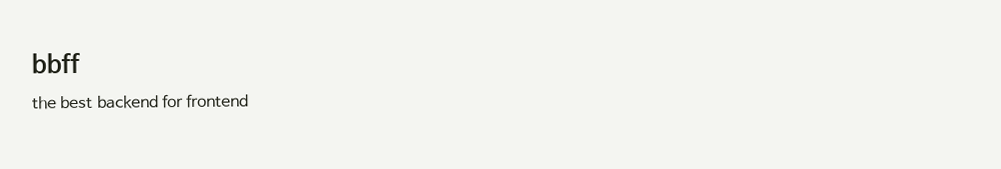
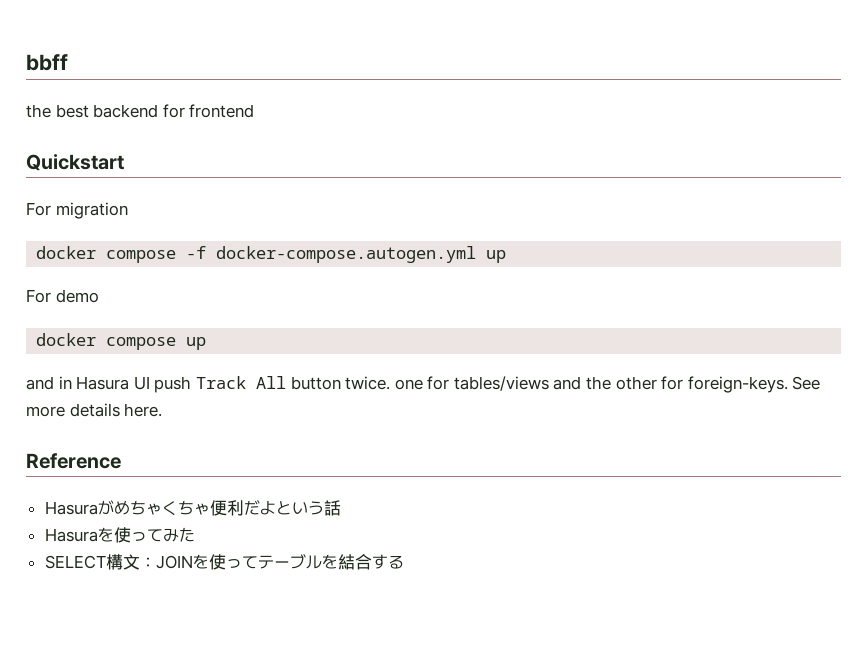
(250, 100) none -> [26,154,124,171] [26,202,128,219] [36,246,507,263] [26,289,99,303] [36,333,207,350] [26,376,821,393] [26,403,163,417] [26,453,121,469] [44,500,341,516] [44,527,195,543] [44,554,404,570] // Quickstart // For migration // docker compose -f docker-compose.autogen.yml up // For demo // docker compose up // and in Hasura UI push Track All button twice. one for tables/views and the other for foreign-keys. See more details here. // Reference // Hasuraがめちゃくちゃ便利だよという話 // Hasuraを使ってみた // SELECT構文：JOINを使ってテーブルを結合する

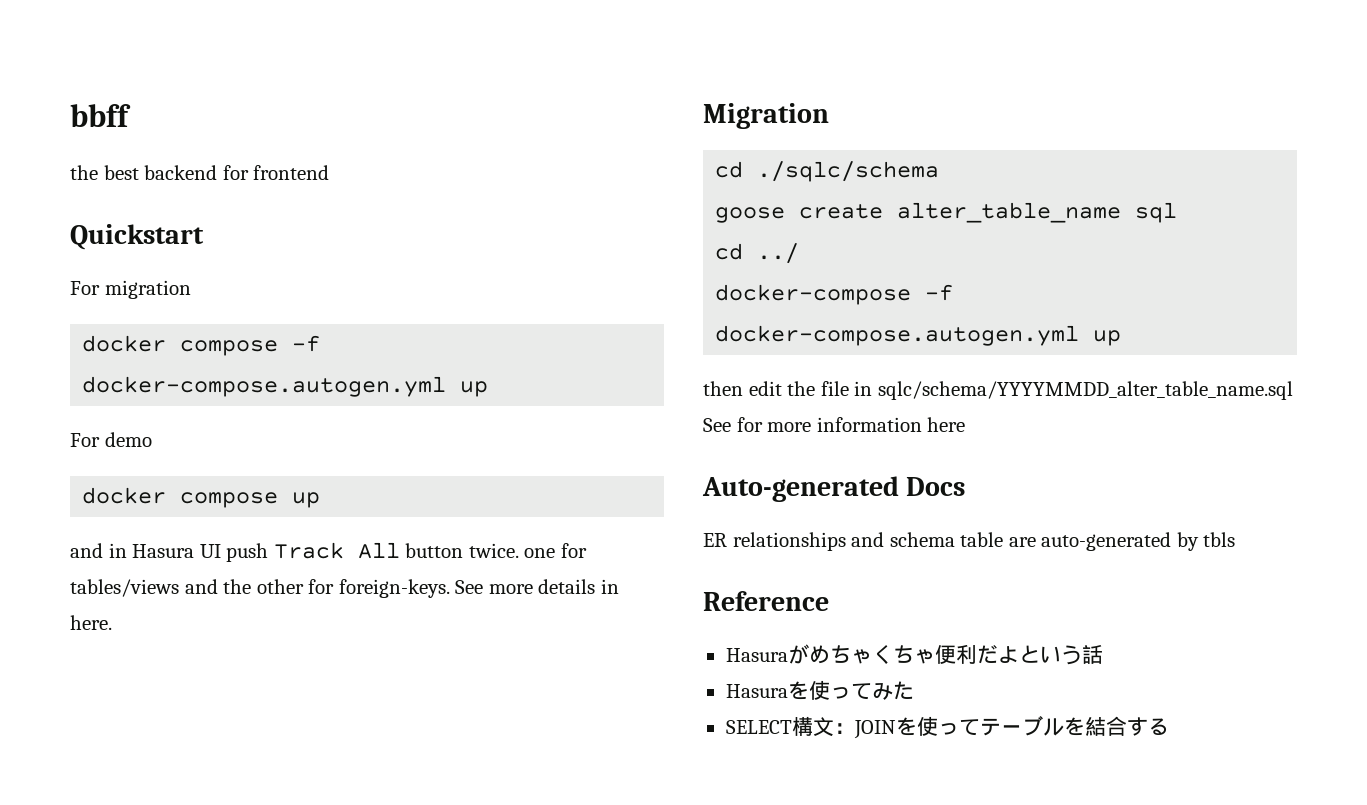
(120, 410) none -> [600,579,619,594] in
(163, 410) none -> [703,103,829,129] [715,161,940,182] [715,202,1178,223] [715,243,800,264] [715,284,954,305] [715,325,1122,346] [703,381,1293,400] [703,417,966,432] [702,476,966,502] [703,532,1236,551] // Migration // cd ./sqlc/schema // goose create alter_table_name sql // cd ../ // docker-compose -f docker-compose.autogen.yml up // then edit the file in sqlc/schema/YYYYMMDD_alter_table_name.sql See for more information here // Auto-generated Docs // ER relationships and schema table are auto-generated by tbls

